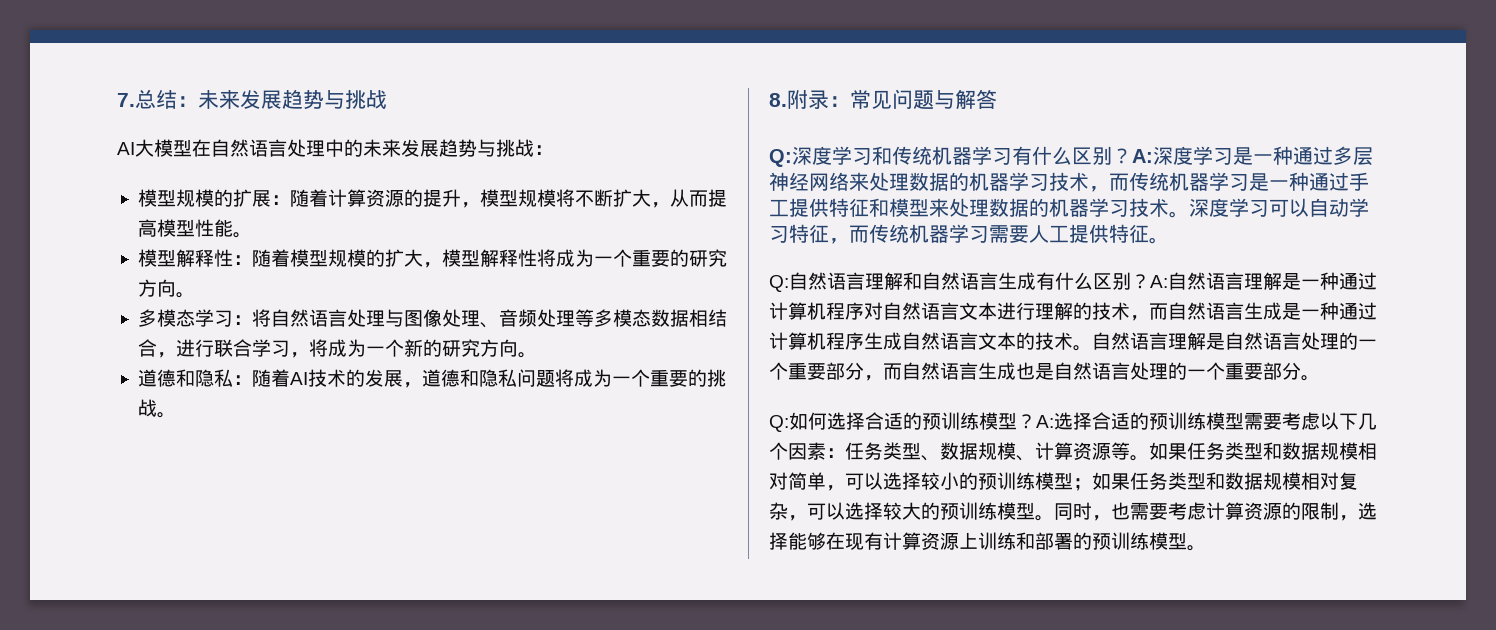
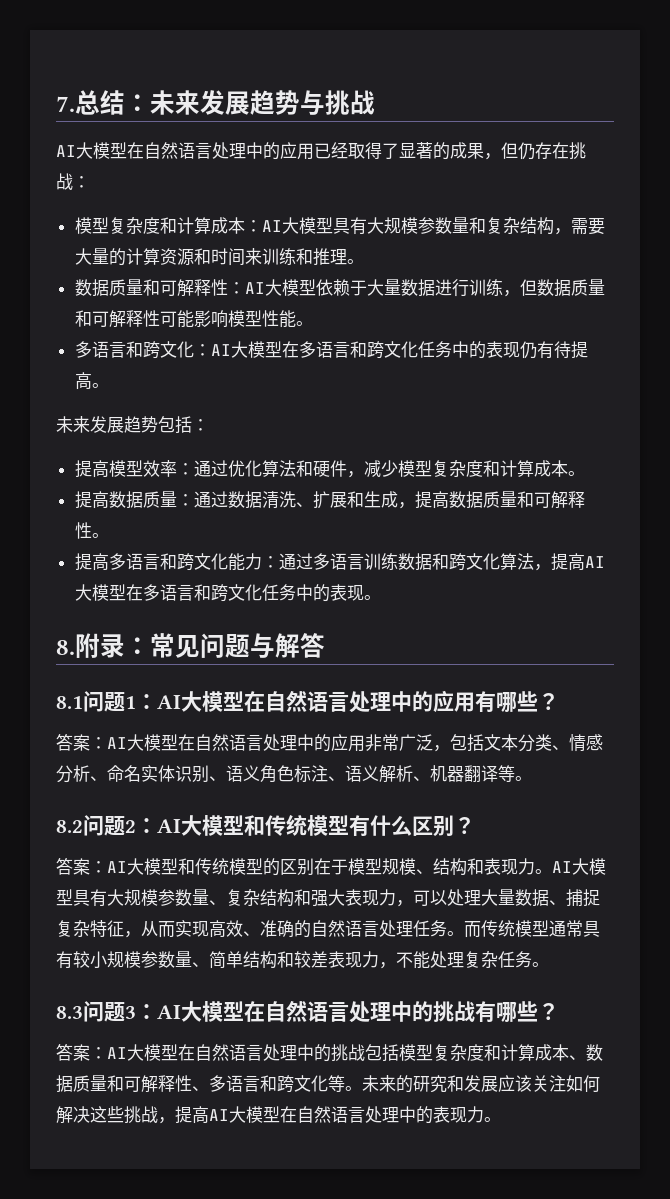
[363,139,553,157] [137,189,727,208] [137,219,252,238] [137,249,727,268] [137,279,195,298] [137,309,727,328] [137,339,537,358] [137,369,726,388] [137,399,157,417] 未来发展趋势与挑战： // 模型规模的扩展：随着计算资源的提升，模型规模将不断扩大，从而提高模型性能。 // 模型解释性：随着模型规模的扩大，模型解释性将成为一个重要的研究方向。 // 多模态学习：将自然语言处理与图像处理、音频处理等多模态数据相结合，进行联合学习，将成为一个新的研究方向。 // 道德和隐私：随着AI技术的发展，道德和隐私问题将成为一个重要的挑战 -> [280,142,586,160] [56,173,90,191] [74,217,605,235] [74,248,364,266] [74,279,605,297] [74,310,313,328] [74,341,588,359] [74,372,109,390] [56,416,209,433] [74,460,585,478] [74,491,585,509] [74,522,109,539] [74,553,605,571] [74,584,364,602] 应用已经取得了显著的成果，但仍存在挑战： // 模型复杂度和计算成本：AI大模型具有大规模参数量和复杂结构，需要大量的计算资源和时间来训练和推理。 // 数据质量和可解释性：AI大模型依赖于大量数据进行训练，但数据质量和可解释性可能影响模型性能。 // 多语言和跨文化：AI大模型在多语言和跨文化任务中的表现仍有待提高。 // 未来发展趋势包括： // 提高模型效率：通过优化算法和硬件，减少模型复杂度和计算成本。 // 提高数据质量：通过数据清洗、扩展和生成，提高数据质量和可解释性。 // 提高多语言和跨文化能力：通过多语言训练数据和跨文化算法，提高AI大模型在多语言和跨文化任务中的表现
[769,146,1373,167] [769,172,1369,192] [769,198,1369,218] [769,224,1169,244] [769,272,1377,292] [769,302,1377,321] [769,332,1377,351] [769,362,1320,381] [769,412,1377,432] [769,442,1377,461] [769,472,1358,491] [769,502,1377,521] [769,532,1187,550] Q:深度学习和传统机器学习有什么区别？A:深度学习是一种通过多层神经网络来处理数据的机器学习技术，而传统机器学习是一种通过手工提供特征和模型来处理数据的机器学习技术。深度学习可以自动学习特征，而传统机器学习需要人工提供特征。 // Q:自然语言理解和自然语言生成有什么区别？A:自然语言理解是一种通过计算机程序对自然语言文本进行理解的技术，而自然语言生成是一种通过计算机程序生成自然语言文本的技术。自然语言理解是自然语言处理的一个重要部分，而自然语言生成也是自然语言处理的一个重要部分。 // Q:如何选择合适的预训练模型？A:选择合适的预训练模型需要考虑以下几个因素：任务类型、数据规模、计算资源等。如果任务类型和数据规模相对简单，可以选择较小的预训练模型；如果任务类型和数据规模相对复杂，可以选择较大的预训练模型。同时，也需要考虑计算资源的限制，选择能够在现有计算资源上训练和部署的预训练模型 -> [56,690,559,713] [56,733,603,752] [56,765,532,783] [56,814,475,837] [56,857,606,876] [56,889,600,907] [56,920,600,938] [56,951,549,969] [56,1000,559,1023] [56,1043,603,1062] [56,1075,600,1093] [56,1106,484,1124] 8.1问题1：AI大模型在自然语言处理中的应用有哪些？ // 答案：AI大模型在自然语言处理中的应用非常广泛，包括文本分类、情感分析、命名实体识别、语义角色标注、语义解析、机器翻译等。 // 8.2问题2：AI大模型和传统模型有什么区别？ // 答案：AI大模型和传统模型的区别在于模型规模、结构和表现力。AI大模型具有大规模参数量、复杂结构和强大表现力，可以处理大量数据、捕捉复杂特征，从而实现高效、准确的自然语言处理任务。而传统模型通常具有较小规模参数量、简单结构和较差表现力，不能处理复杂任务。 // 8.3问题3：AI大模型在自然语言处理中的挑战有哪些？ // 答案：AI大模型在自然语言处理中的挑战包括模型复杂度和计算成本、数据质量和可解释性、多语言和跨文化等。未来的研究和发展应该关注如何解决这些挑战，提高AI大模型在自然语言处理中的表现力

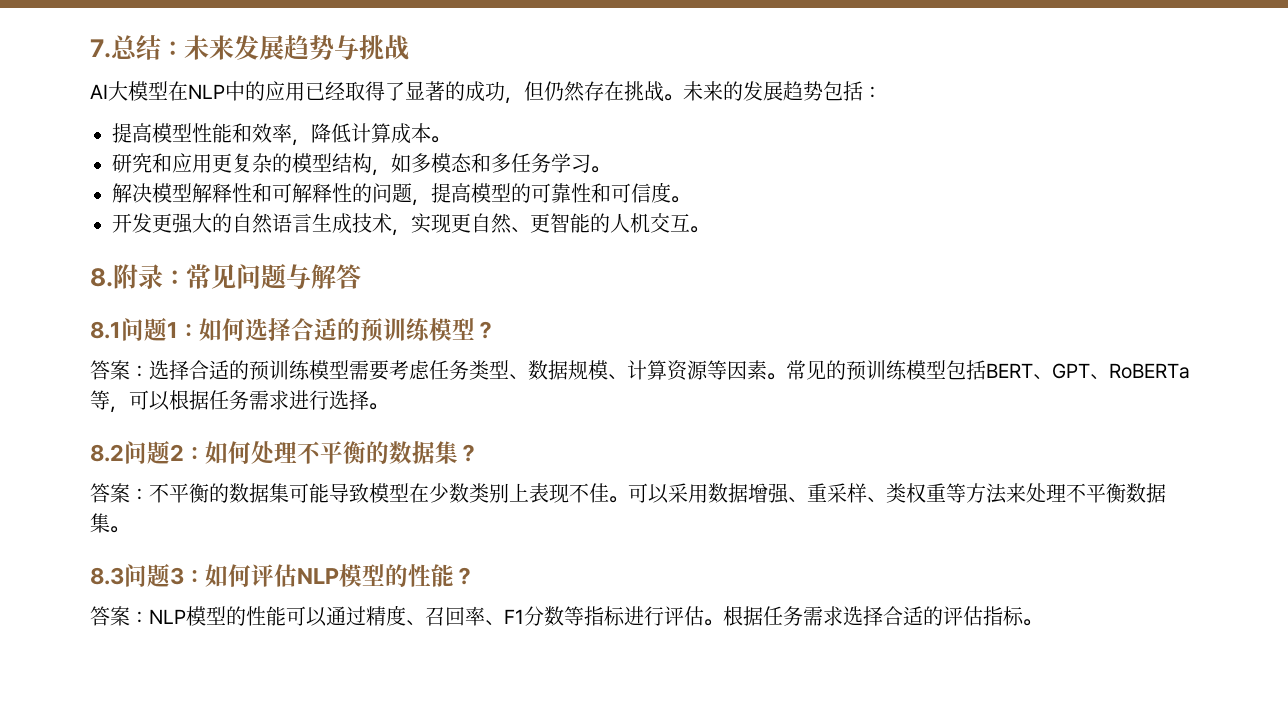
[144,142,246,159] 自然语言处理 -> [188,84,225,99] NLP
[467,142,586,160] [56,173,90,191] [74,217,605,235] [74,248,364,266] [74,279,605,297] [74,310,313,328] [74,341,588,359] [74,372,109,390] [56,416,90,433] 果，但仍存在挑战： // 模型复杂度和计算成本：AI大模型具有大规模参数量和复杂结构，需要大量的计算资源和时间来训练和推理。 // 数据质量和可解释性：AI大模型依赖于大量数据进行训练，但数据质量和可解释性可能影响模型性能。 // 多语言和跨文化：AI大模型在多语言和跨文化任务中的表现仍有待提高。 // 未来 -> [485,81,743,104] 功，但仍然存在挑战。未来的
[142,460,585,478] [74,491,585,509] [74,522,109,539] [74,553,605,571] [74,584,364,602] 效率：通过优化算法和硬件，减少模型复杂度和计算成本。 // 提高数据质量：通过数据清洗、扩展和生成，提高数据质量和可解释性。 // 提高多语言和跨文化能力：通过多语言训练数据和跨文化算法，提高AI大模型在多语言和跨文化任务中的表现 -> [192,123,450,146] [112,153,610,176] [112,182,690,206] [112,213,690,236] 性能和效率，降低计算成本。 // 研究和应用更复杂的模型结构，如多模态和多任务学习。 // 解决模型解释性和可解释性的问题，提高模型的可靠性和可信度。 // 开发更强大的自然语言生成技术，实现更自然、更智能的人机交互
[157,690,559,713] [56,733,603,752] [56,765,532,783] [56,814,475,837] [56,857,606,876] [56,889,600,907] [56,920,600,938] [56,951,549,969] [56,1000,559,1023] [56,1043,603,1062] [56,1075,600,1093] [56,1106,484,1124] AI大模型在自然语言处理中的应用有哪些？ // 答案：AI大模型在自然语言处理中的应用非常广泛，包括文本分类、情感分析、命名实体识别、语义角色标注、语义解析、机器翻译等。 // 8.2问题2：AI大模型和传统模型有什么区别？ // 答案：AI大模型和传统模型的区别在于模型规模、结构和表现力。AI大模型具有大规模参数量、复杂结构和强大表现力，可以处理大量数据、捕捉复杂特征，从而实现高效、准确的自然语言处理任务。而传统模型通常具有较小规模参数量、简单结构和较差表现力，不能处理复杂任务。 // 8.3问题3：AI大模型在自然语言处理中的挑战有哪些？ // 答案：AI大模型在自然语言处理中的挑战包括模型复杂度和计算成本、数据质量和可解释性、多语言和跨文化等。未来的研究和发展应该关注如何解决这些挑战，提高AI大模型在自然语言处理中的表现力 -> [199,318,496,342] [90,360,1190,381] [90,390,388,413] [90,440,479,464] [90,483,1166,504] [90,513,129,533] [90,563,475,587] [90,605,1024,627] 如何选择合适的预训练模型？ // 答案：选择合适的预训练模型需要考虑任务类型、数据规模、计算资源等因素。常见的预训练模型包括BERT、GPT、RoBERTa等，可以根据任务需求进行选择。 // 8.2问题2：如何处理不平衡的数据集？ // 答案：不平衡的数据集可能导致模型在少数类别上表现不佳。可以采用数据增强、重采样、类权重等方法来处理不平衡数据集。 // 8.3问题3：如何评估NLP模型的性能？ // 答案：NLP模型的性能可以通过精度、召回率、F1分数等指标进行评估。根据任务需求选择合适的评估指标

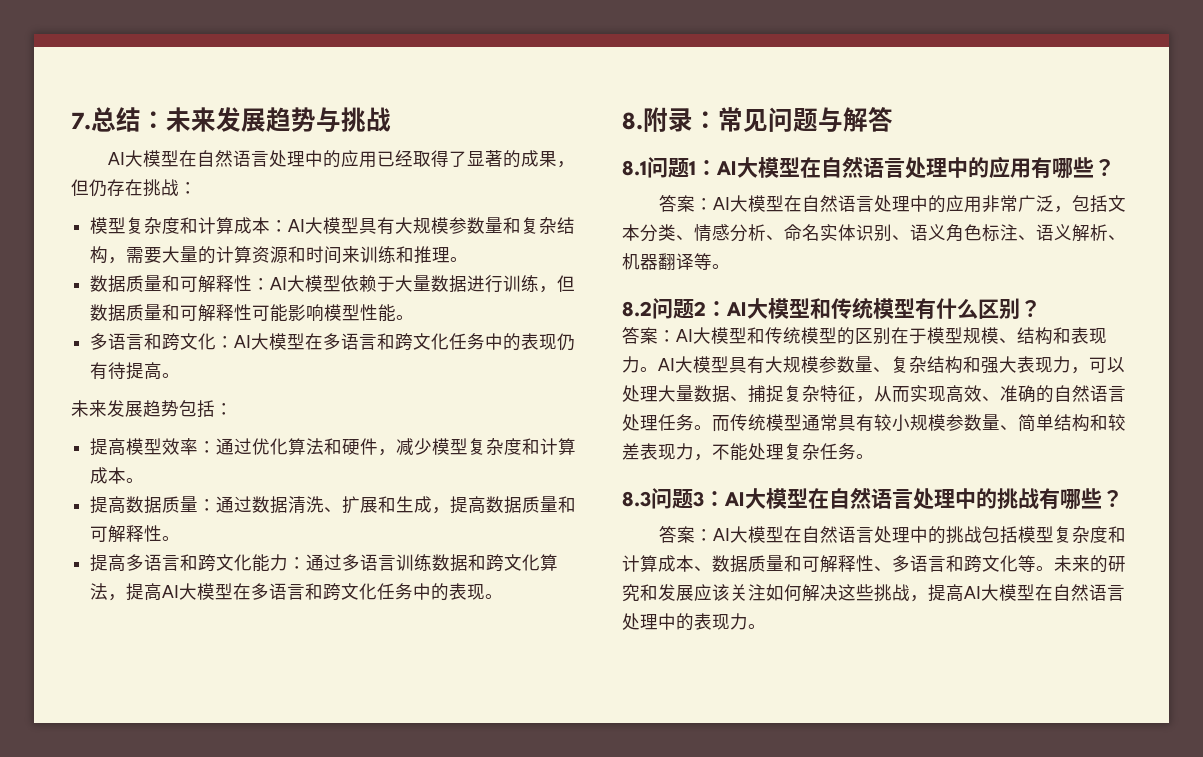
[188,84,225,99] NLP -> [197,150,306,167] 自然语言处理
[485,81,743,104] 功，但仍然存在挑战。未来的 -> [539,151,576,168] [71,179,197,197] [90,217,576,235] [90,246,469,264] [90,275,576,293] [90,304,415,322] [90,333,576,351] [90,362,181,380] [71,400,107,417] 果，但仍存在挑战： // 模型复杂度和计算成本：AI大模型具有大规模参数量和复杂结构，需要大量的计算资源和时间来训练和推理。 // 数据质量和可解释性：AI大模型依赖于大量数据进行训练，但数据质量和可解释性可能影响模型性能。 // 多语言和跨文化：AI大模型在多语言和跨文化任务中的表现仍有待提高。 // 未来
[192,123,450,146] [112,153,610,176] [112,182,690,206] [112,213,690,236] 性能和效率，降低计算成本。 // 研究和应用更复杂的模型结构，如多模态和多任务学习。 // 解决模型解释性和可解释性的问题，提高模型的可靠性和可信度。 // 开发更强大的自然语言生成技术，实现更自然、更智能的人机交互 -> [162,438,577,456] [90,467,145,484] [90,496,577,514] [90,525,181,543] [90,554,559,572] [90,583,486,601] 效率：通过优化算法和硬件，减少模型复杂度和计算成本。 // 提高数据质量：通过数据清洗、扩展和生成，提高数据质量和可解释性。 // 提高多语言和跨文化能力：通过多语言训练数据和跨文化算法，提高AI大模型在多语言和跨文化任务中的表现
[199,318,496,342] [90,360,1190,381] [90,390,388,413] [90,440,479,464] [90,483,1166,504] [90,513,129,533] [90,563,475,587] [90,605,1024,627] 如何选择合适的预训练模型？ // 答案：选择合适的预训练模型需要考虑任务类型、数据规模、计算资源等因素。常见的预训练模型包括BERT、GPT、RoBERTa等，可以根据任务需求进行选择。 // 8.2问题2：如何处理不平衡的数据集？ // 答案：不平衡的数据集可能导致模型在少数类别上表现不佳。可以采用数据增强、重采样、类权重等方法来处理不平衡数据集。 // 8.3问题3：如何评估NLP模型的性能？ // 答案：NLP模型的性能可以通过精度、召回率、F1分数等指标进行评估。根据任务需求选择合适的评估指标 -> [716,156,1115,179] [659,194,1127,213] [622,224,1126,242] [622,253,730,270] [622,297,1041,320] [622,326,1107,345] [622,356,1125,374] [622,385,1126,403] [622,414,1126,432] [622,443,874,461] [622,487,1123,510] [659,525,1127,544] [622,555,1126,573] [622,584,1125,602] [622,613,748,631] AI大模型在自然语言处理中的应用有哪些？ // 答案：AI大模型在自然语言处理中的应用非常广泛，包括文本分类、情感分析、命名实体识别、语义角色标注、语义解析、机器翻译等。 // 8.2问题2：AI大模型和传统模型有什么区别？ // 答案：AI大模型和传统模型的区别在于模型规模、结构和表现力。AI大模型具有大规模参数量、复杂结构和强大表现力，可以处理大量数据、捕捉复杂特征，从而实现高效、准确的自然语言处理任务。而传统模型通常具有较小规模参数量、简单结构和较差表现力，不能处理复杂任务。 // 8.3问题3：AI大模型在自然语言处理中的挑战有哪些？ // 答案：AI大模型在自然语言处理中的挑战包括模型复杂度和计算成本、数据质量和可解释性、多语言和跨文化等。未来的研究和发展应该关注如何解决这些挑战，提高AI大模型在自然语言处理中的表现力

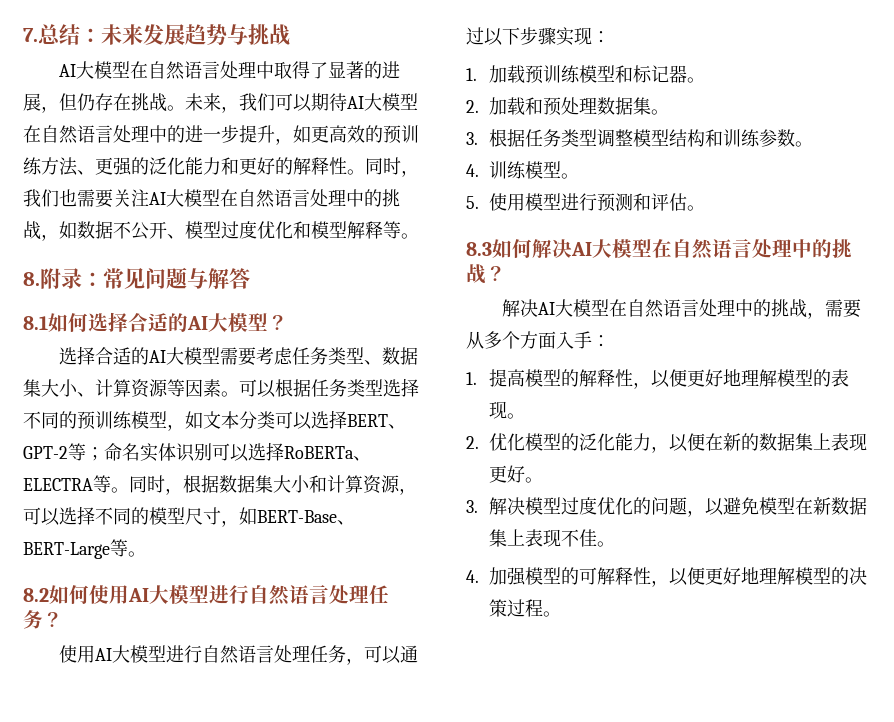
[323,150,414,168] 的应用已经 -> (274, 70) none
[521,150,558,167] 成果 -> [381,61,400,79] [23,93,41,111] 进展
[179,182,197,194] [90,217,576,235] [90,246,469,264] [90,275,576,293] [90,304,415,322] [90,333,576,351] [90,362,181,380] [71,400,233,417] [90,438,577,456] [90,467,145,484] [90,496,577,514] [90,525,181,543] [90,554,559,572] [90,583,486,601] ： // 模型复杂度和计算成本：AI大模型具有大规模参数量和复杂结构，需要大量的计算资源和时间来训练和推理。 // 数据质量和可解释性：AI大模型依赖于大量数据进行训练，但数据质量和可解释性可能影响模型性能。 // 多语言和跨文化：AI大模型在多语言和跨文化任务中的表现仍有待提高。 // 未来发展趋势包括： // 提高模型效率：通过优化算法和硬件，减少模型复杂度和计算成本。 // 提高数据质量：通过数据清洗、扩展和生成，提高数据质量和可解释性。 // 提高多语言和跨文化能力：通过多语言训练数据和跨文化算法，提高AI大模型在多语言和跨文化任务中的表现 -> [167,93,418,113] [23,125,419,145] [23,157,419,177] [23,189,400,208] [23,221,401,241] 。未来，我们可以期待AI大模型在自然语言处理中的进一步提升，如更高效的预训练方法、更强的泛化能力和更好的解释性。同时，我们也需要关注AI大模型在自然语言处理中的挑战，如数据不公开、模型过度优化和模型解释等
[647,156,1115,179] [659,194,1127,213] [622,224,1126,242] [622,253,730,270] [622,297,1041,320] [622,326,1107,345] [622,356,1125,374] [622,385,1126,403] [622,414,1126,432] [622,443,856,461] 问题1：AI大模型在自然语言处理中的应用有哪些？ // 答案：AI大模型在自然语言处理中的应用非常广泛，包括文本分类、情感分析、命名实体识别、语义角色标注、语义解析、机器翻译等。 // 8.2问题2：AI大模型和传统模型有什么区别？ // 答案：AI大模型和传统模型的区别在于模型规模、结构和表现力。AI大模型具有大规模参数量、复杂结构和强大表现力，可以处理大量数据、捕捉复杂特征，从而实现高效、准确的自然语言处理任务。而传统模型通常具有较小规模参数量、简单结构和较差表现力，不能处理复杂任务 -> [48,312,288,332] [58,346,418,366] [23,378,419,398] [23,410,406,431] [23,442,371,462] [23,475,417,495] [23,506,355,527] [23,539,146,559] [23,585,389,606] [23,610,63,629] [58,645,418,665] [466,27,610,46] [466,65,705,84] [466,97,669,116] [466,129,813,147] [466,161,579,179] [466,193,687,212] 如何选择合适的AI大模型？ // 选择合适的AI大模型需要考虑任务类型、数据集大小、计算资源等因素。可以根据任务类型选择不同的预训练模型，如文本分类可以选择BERT、GPT-2等；命名实体识别可以选择RoBERTa、ELECTRA等。同时，根据数据集大小和计算资源，可以选择不同的模型尺寸，如BERT-Base、BERT-Large等。 // 8.2如何使用AI大模型进行自然语言处理任务？ // 使用AI大模型进行自然语言处理任务，可以通过以下步骤实现： // 1.加载预训练模型和标记器。 // 2.加载和预处理数据集。 // 3.根据任务类型调整模型结构和训练参数。 // 4.训练模型。 // 5.使用模型进行预测和评估
[651,487,1123,510] [659,525,1127,544] [622,555,1126,573] [622,584,1125,602] [622,613,748,631] 问题3：AI大模型在自然语言处理中的挑战有哪些？ // 答案：AI大模型在自然语言处理中的挑战包括模型复杂度和计算成本、数据质量和可解释性、多语言和跨文化等。未来的研究和发展应该关注如何解决这些挑战，提高AI大模型在自然语言处理中的表现力 -> [492,239,852,260] [466,264,506,284] [501,299,861,319] [466,331,610,349] [466,369,849,389] [488,401,525,419] [466,433,867,453] [488,465,543,483] [466,497,867,517] [488,529,615,547] [466,567,867,587] [488,599,543,617] 如何解决AI大模型在自然语言处理中的挑战？ // 解决AI大模型在自然语言处理中的挑战，需要从多个方面入手： // 1.提高模型的解释性，以便更好地理解模型的表现。 // 2.优化模型的泛化能力，以便在新的数据集上表现更好。 // 3.解决模型过度优化的问题，以避免模型在新数据集上表现不佳。 // 4.加强模型的可解释性，以便更好地理解模型的决策过程

